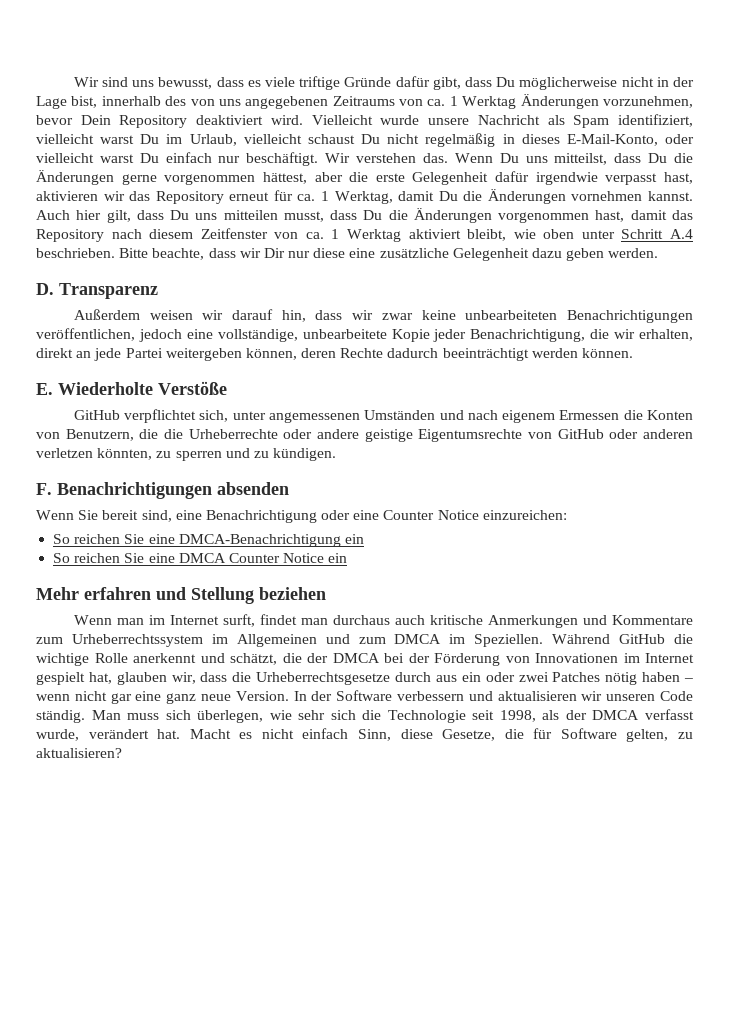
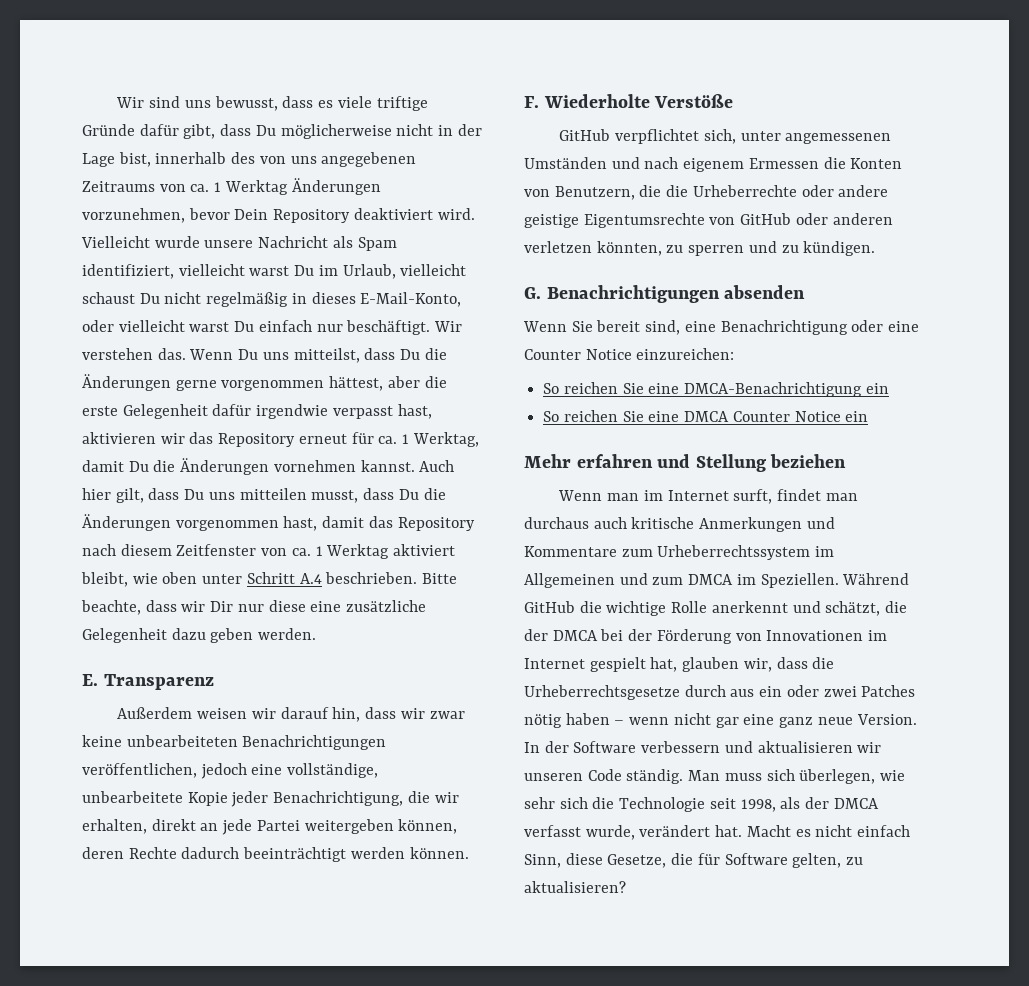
[36,283,54,295] D. -> [82,674,98,686] E.
[36,383,53,395] E. -> [524,96,539,108] F.
[36,483,52,495] F. -> [524,287,541,299] G.

